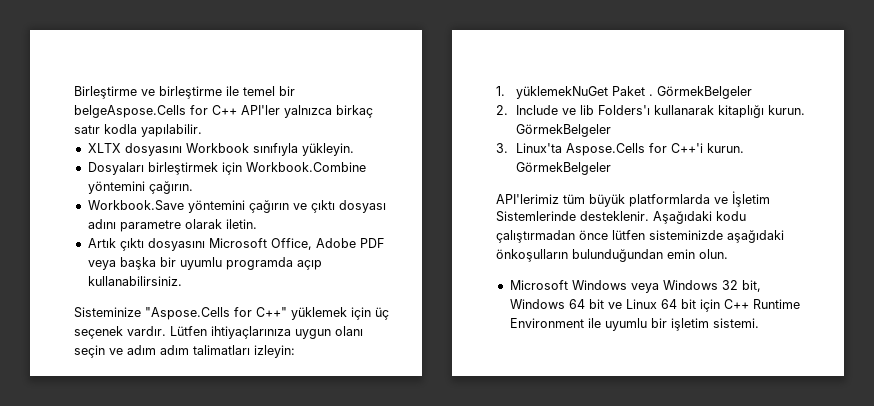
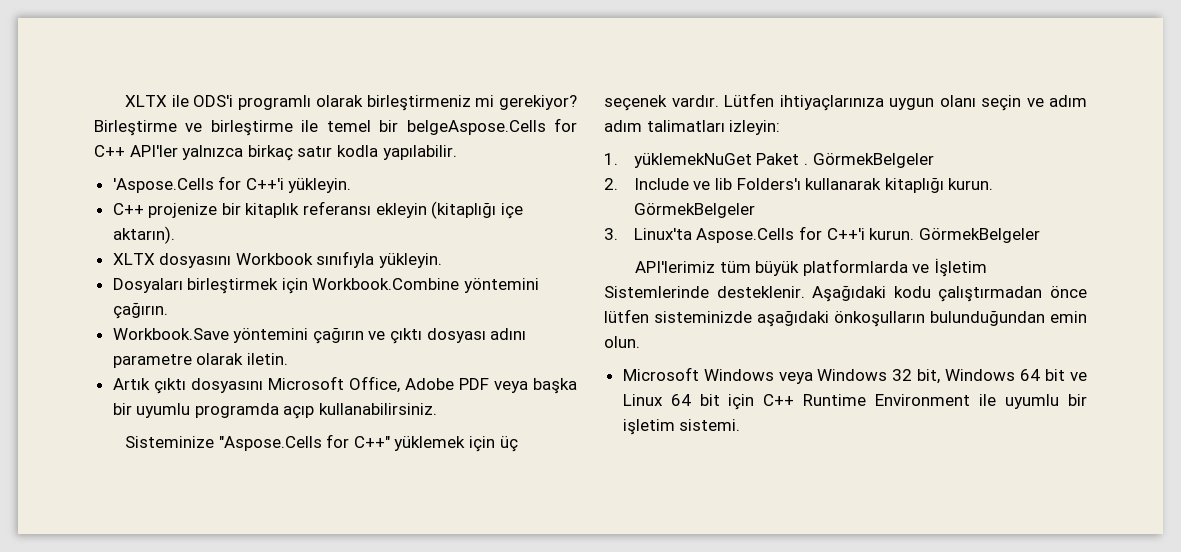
(74, 92) none -> [125,95,577,111] XLTX ile ODS'i programlı olarak birleştirmeniz mi gerekiyor?
(202, 130) none -> [112,176,352,193] [112,201,523,219] [112,226,175,244] // 'Aspose.Cells for C++'i yükleyin. // C++ projenize bir kitaplık referansı ekleyin (kitaplığı içe aktarın).

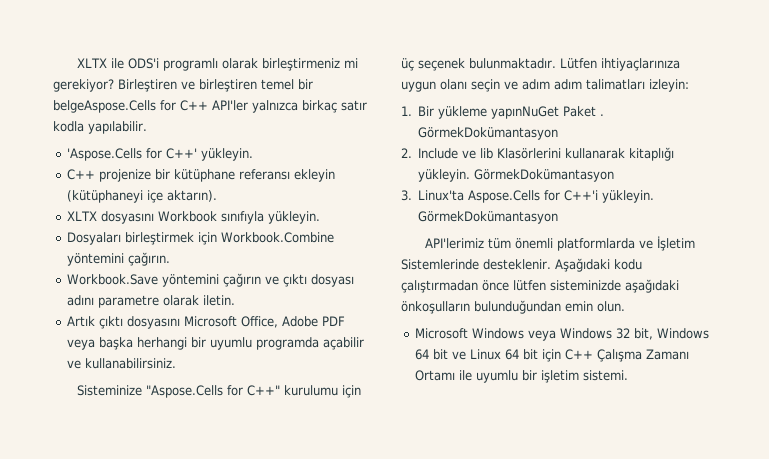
[94,120,319,136] Birleştirme ve birleştirme ile -> [118,79,257,92] Birleştiren ve birleştiren
[245,178,284,190] C++'i -> [165,148,197,159] C++'
[245,203,300,218] kitaplık -> [173,169,235,182] kütüphane
[431,201,497,219] (kitaplığı -> [66,190,143,203] (kütüphaneyi
(577, 386) none -> [136,337,187,350] herhangi
[283,406,315,419] açıp -> [322,337,364,350] [66,360,81,369] açabilir ve
[394,436,466,451] yüklemek -> [283,385,338,396] kurulumu
[671,95,719,107] vardır. -> [469,58,556,69] bulunmaktadır.
[633,153,752,168] yüklemekNuGet -> [418,106,560,119] Bir yükleme yapınNuGet
[812,153,934,168] GörmekBelgeler -> [418,127,559,140] GörmekDokümantasyon
[736,178,801,190] Folders'ı -> [497,148,562,159] Klasörlerini
[948,178,994,190] [633,203,755,218] kurun. GörmekBelgeler -> [418,169,615,182] yükleyin. GörmekDokümantasyon
[869,228,1040,243] kurun. GörmekBelgeler -> [602,190,655,203] [418,211,559,224] yükleyin. GörmekDokümantasyon
[755,261,800,276] büyük -> [514,238,553,249] önemli
[803,394,971,406] Runtime Environment -> [596,349,689,362] [414,370,455,381] Çalışma Zamanı Ortamı

